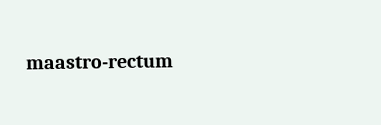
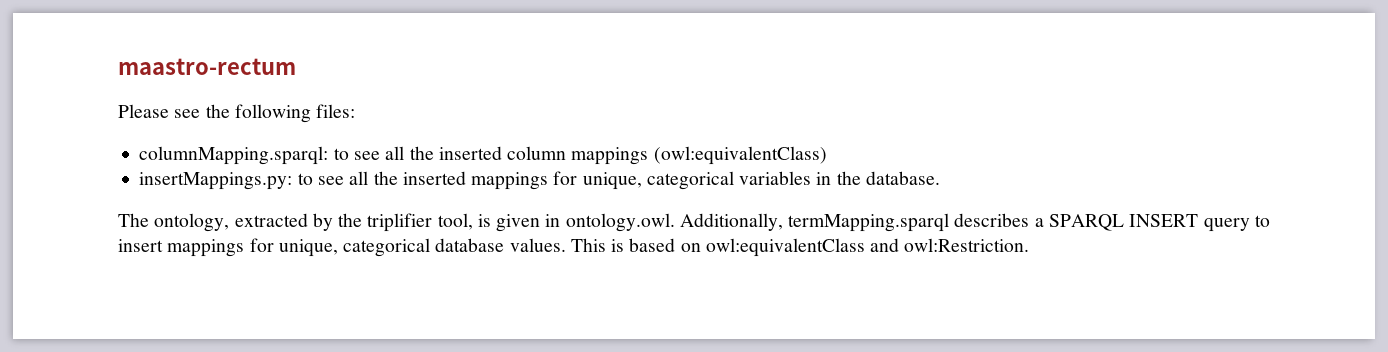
(174, 62) none -> [118,104,356,123] [139,146,827,165] [139,171,940,190] [118,213,1270,232] [118,238,1030,257] // Please see the following files: // columnMapping.sparql: to see all the inserted column mappings (owl:equivalentClass) // insertMappings.py: to see all the inserted mappings for unique, categorical variables in the database. // The ontology, extracted by the triplifier tool, is given in ontology.owl. Additionally, termMapping.sparql describes a SPARQL INSERT query to insert mappings for unique, categorical database values. This is based on owl:equivalentClass and owl:Restriction.

